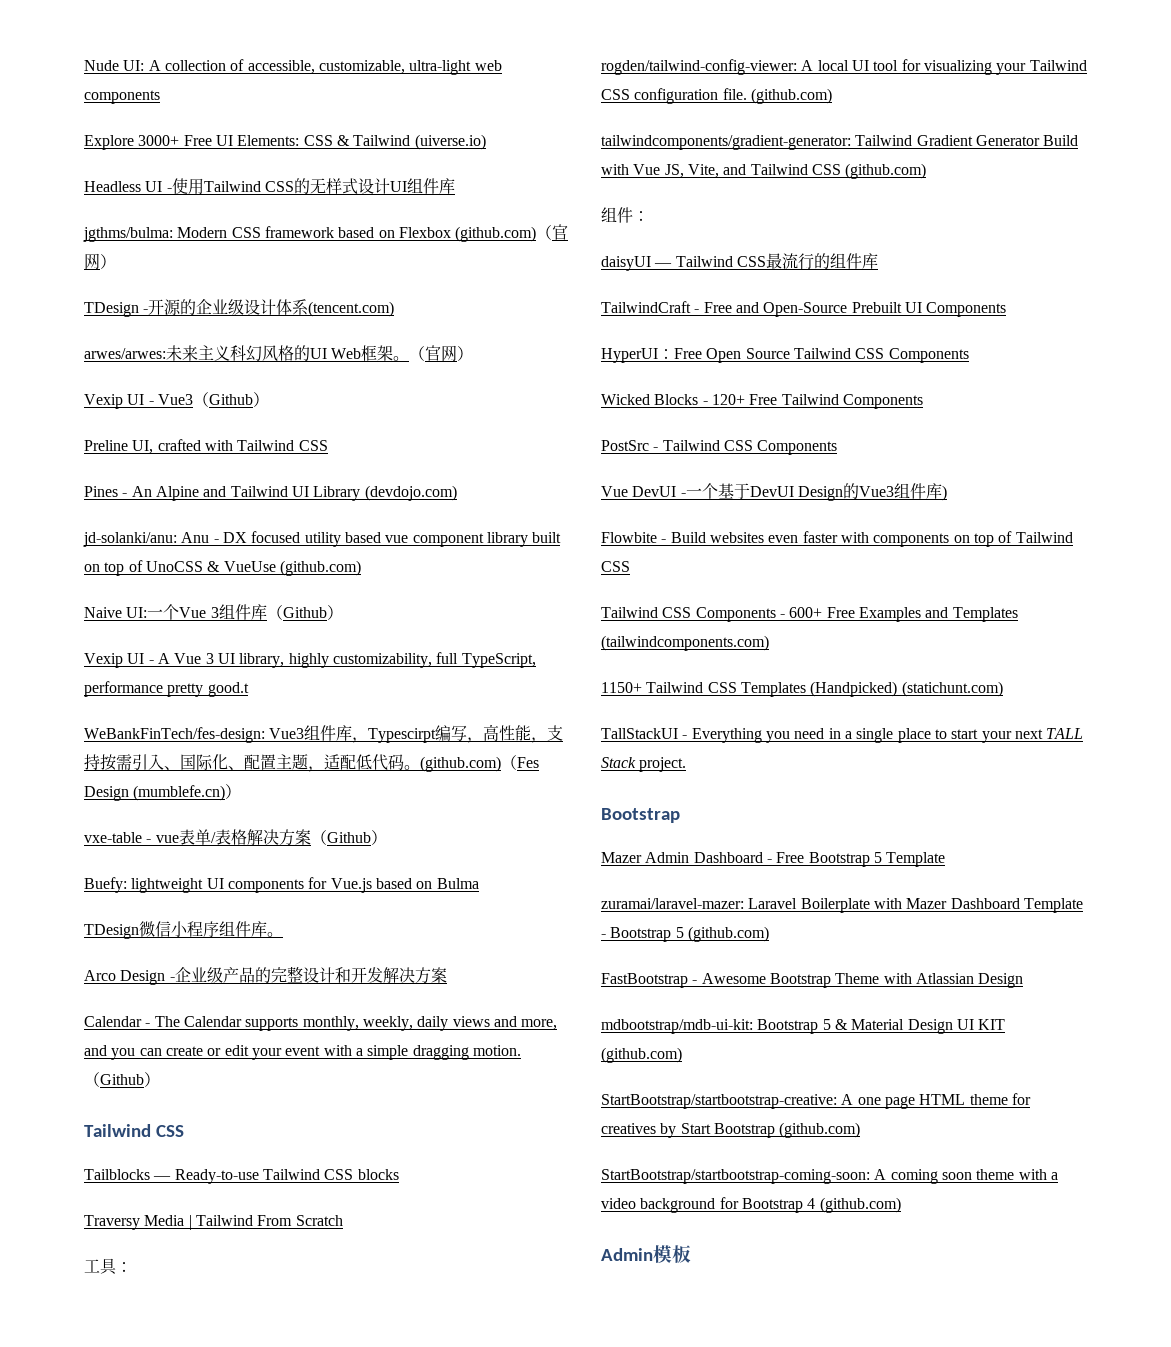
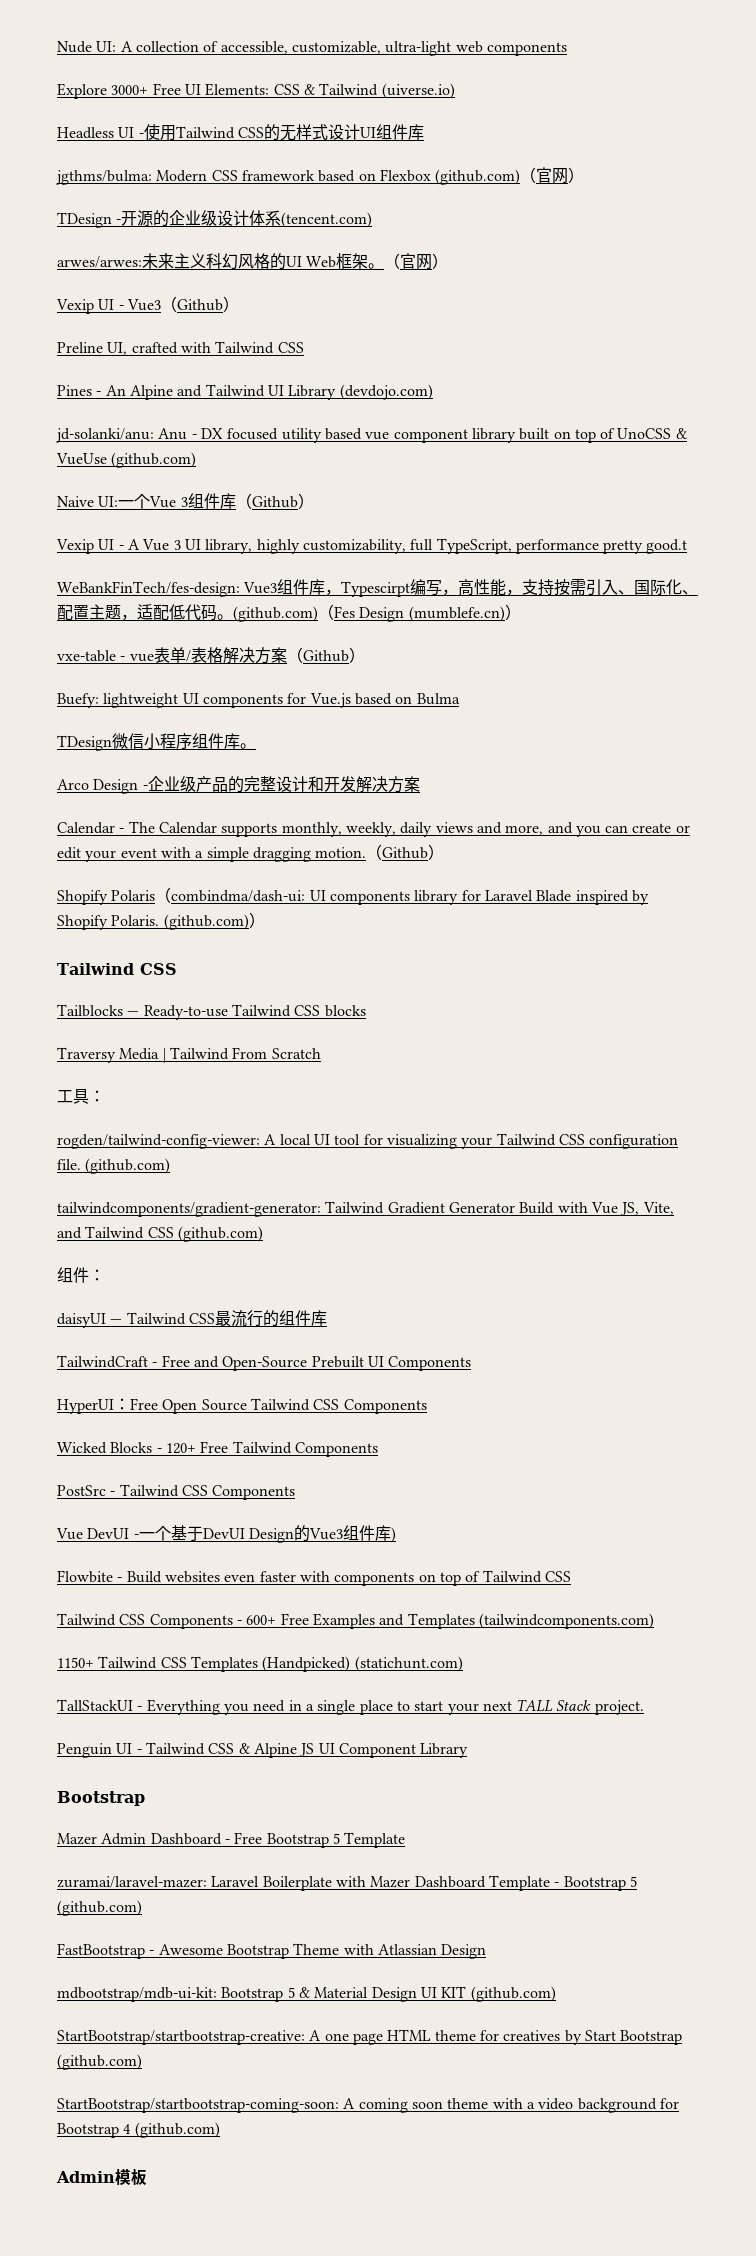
(160, 1079) none -> [57,887,649,905] [57,912,265,930] // Shopify Polaris（combindma/dash-ui: UI components library for Laravel Blade inspired by Shopify Polaris. (github.com)）
(687, 764) none -> [57,1742,469,1758] // Penguin UI - Tailwind CSS & Alpine JS UI Component Library

